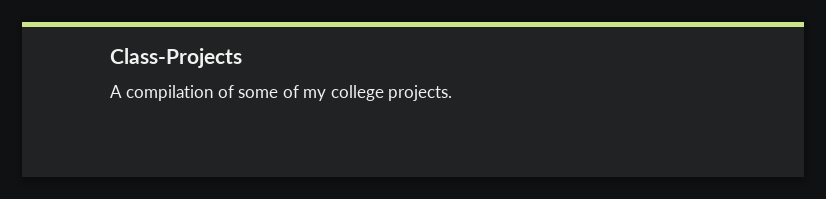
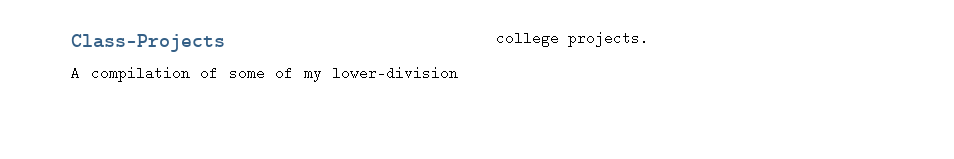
(327, 95) none -> [332,66,458,80] lower-division

